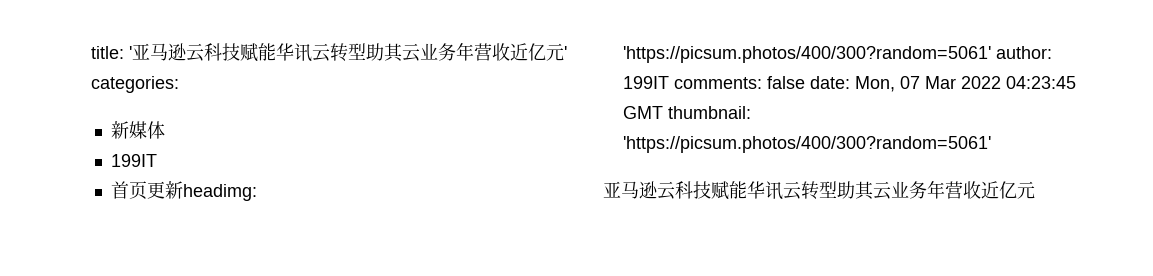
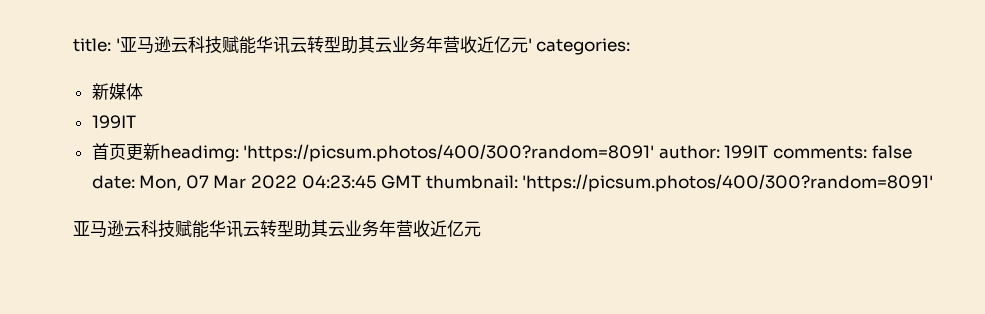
[622,46,991,63] 'https://picsum.photos/400/300?random=5061' -> [243,144,655,162] 'https://picsum.photos/400/300?random=8091'
[622,136,991,153] 'https://picsum.photos/400/300?random=5061' -> [522,174,934,192] 'https://picsum.photos/400/300?random=8091'

